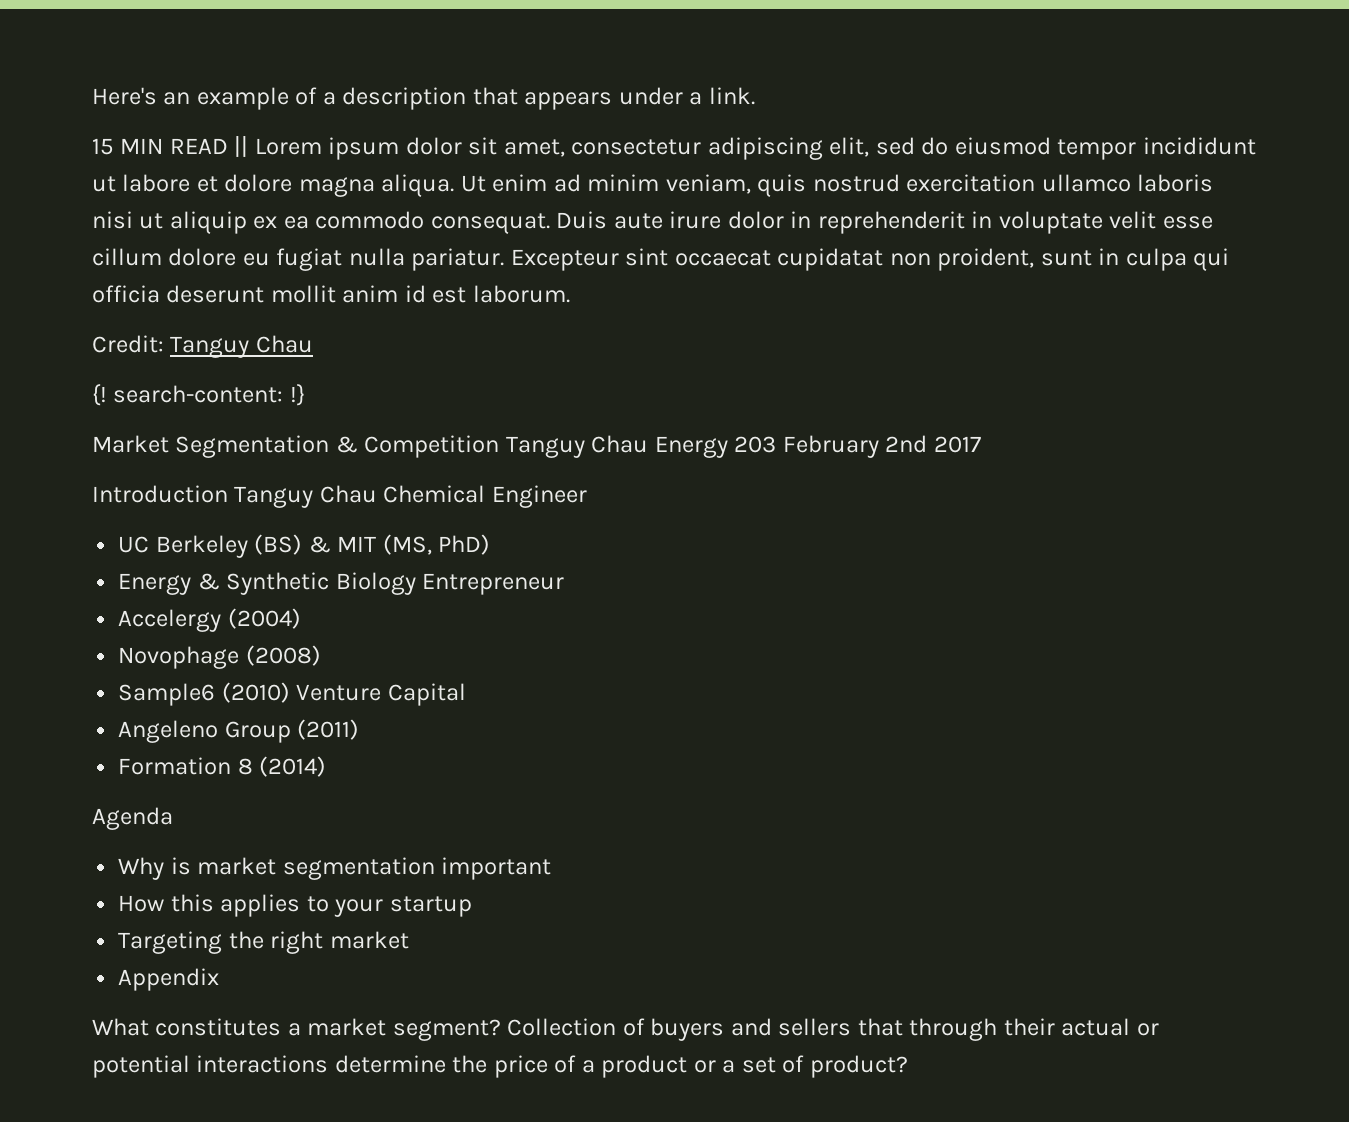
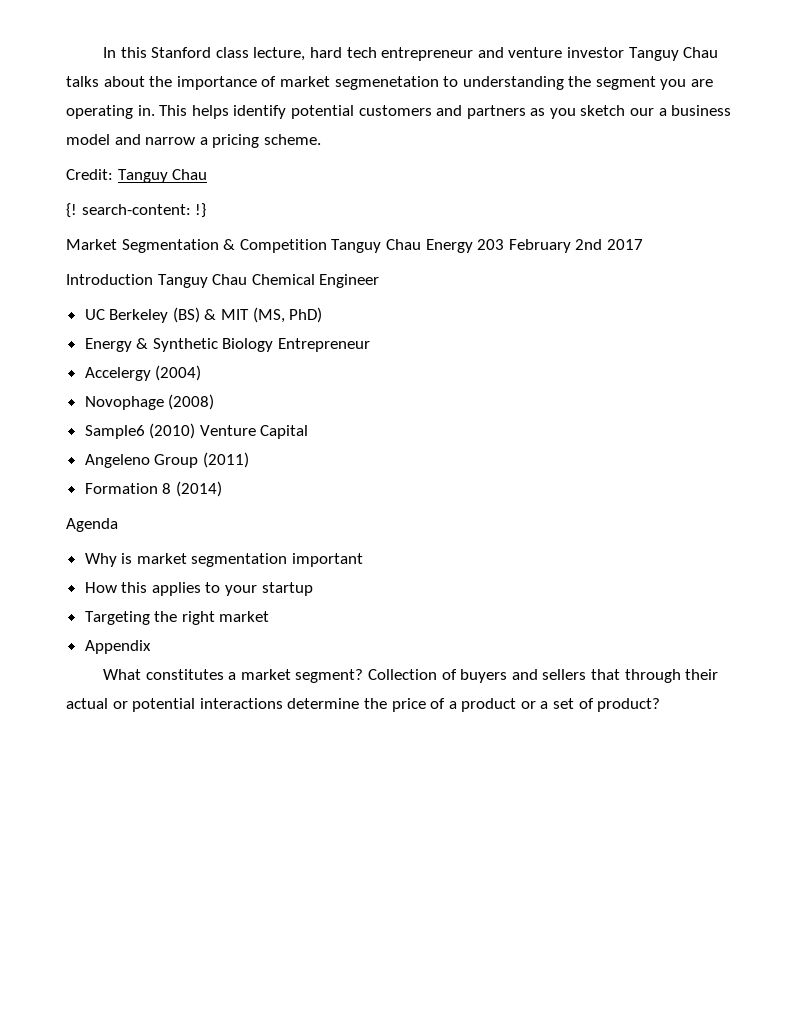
[92,87,755,110] [92,136,1256,160] [92,174,1214,197] [92,211,1213,234] [92,248,1230,271] [92,285,570,303] Here's an example of a description that appears under a link. // 15 MIN READ || Lorem ipsum dolor sit amet, consectetur adipiscing elit, sed do eiusmod tempor incididunt ut labore et dolore magna aliqua. Ut enim ad minim veniam, quis nostrud exercitation ullamco laboris nisi ut aliquip ex ea commodo consequat. Duis aute irure dolor in reprehenderit in voluptate velit esse cillum dolore eu fugiat nulla pariatur. Excepteur sint occaecat cupidatat non proident, sunt in culpa qui officia deserunt mollit anim id est laborum. -> [103,47,719,61] [66,76,714,90] [66,105,732,119] [66,134,321,148] In this Stanford class lecture, hard tech entrepreneur and venture investor Tanguy Chau talks about the importance of market segmenetation to understanding the segment you are operating in. This helps identify potential customers and partners as you sketch our a business model and narrow a pricing scheme.

